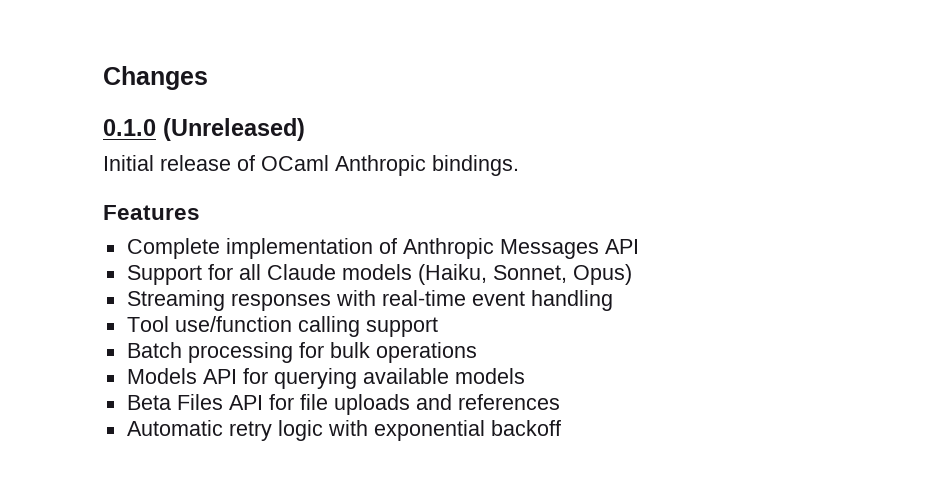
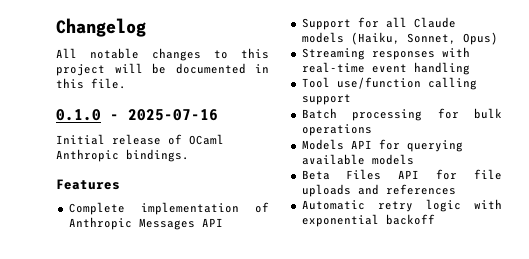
[103,66,208,90] Changes -> [56,18,146,37] [56,48,269,61] [56,63,269,76] [56,78,126,89] Changelog // All notable changes to this project will be documented in this file.
[163,118,305,141] (Unreleased) -> [110,109,218,121] - 2025-07-16

